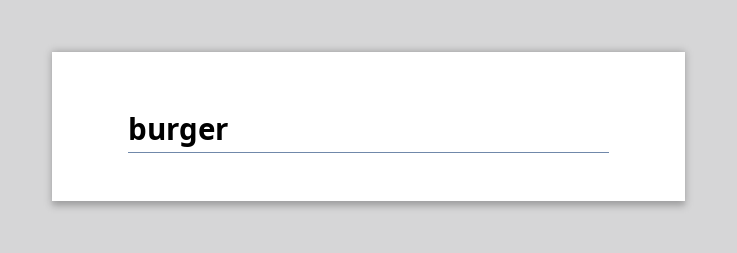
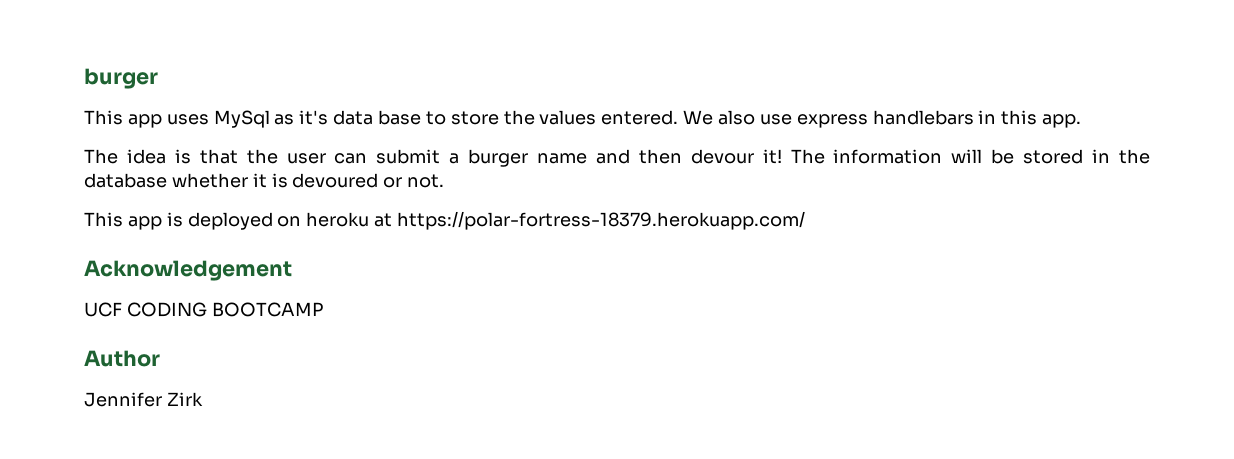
[128,117,228,147] burger -> [84,68,158,89] [84,110,1082,128] [84,149,1151,167] [84,173,445,188] [84,211,806,230] [84,260,292,281] [84,302,324,317] [84,350,160,367] [84,392,203,407] burger // This app uses MySql as it's data base to store the values entered. We also use express handlebars in this app. // The idea is that the user can submit a burger name and then devour it! The information will be stored in the database whether it is devoured or not. // This app is deployed on heroku at https://polar-fortress-18379.herokuapp.com/ // Acknowledgement // UCF CODING BOOTCAMP // Author // Jennifer Zirk

